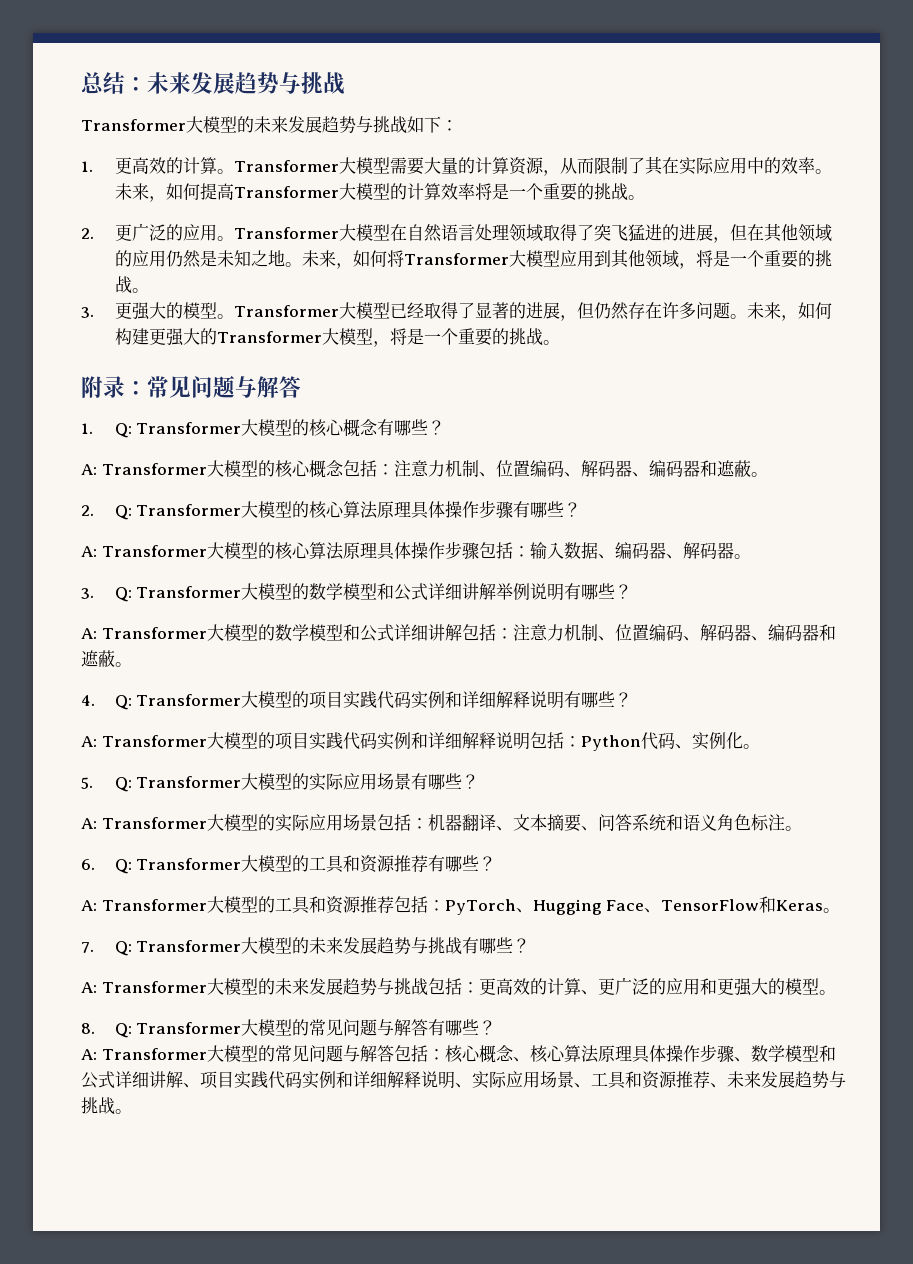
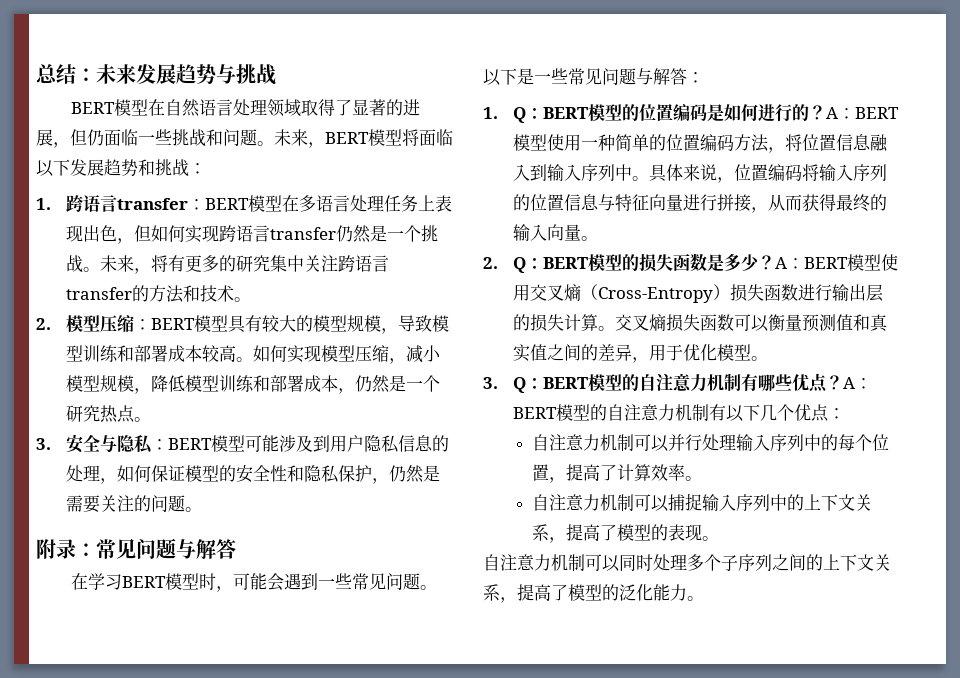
[81,116,458,134] [81,156,832,176] [114,183,645,202] [81,223,356,241] Transformer大模型的未来发展趋势与挑战如下： // 1.更高效的计算。Transformer大模型需要大量的计算资源，从而限制了其在实际应用中的效率。未来，如何提高Transformer大模型的计算效率将是一个重要的挑战。 // 2.更广泛的应用。Transformer大 -> [70,102,115,114] BERT
[593,223,832,243] [114,249,832,269] [114,276,149,294] [81,302,832,321] [114,328,543,347] 突飞猛进的进展，但在其他领域的应用仍然是未知之地。未来，如何将Transformer大模型应用到其他领域，将是一个重要的挑战。 // 3.更强大的模型。Transformer大模型已经取得了显著的进展，但仍然存在许多问题。未来，如何构建更强大的Transformer大模型，将是一个重要的挑战 -> [351,99,420,116] [36,129,453,148] [36,159,206,177] [36,195,453,212] [66,225,439,244] [66,255,390,274] [66,285,252,303] [36,315,450,334] [66,345,442,364] [66,375,441,394] [66,405,152,423] [36,434,450,454] [66,465,441,484] [66,495,186,513] 显著的进展，但仍面临一些挑战和问题。未来，BERT模型将面临以下发展趋势和挑战： // 1.跨语言transfer：BERT模型在多语言处理任务上表现出色，但如何实现跨语言transfer仍然是一个挑战。未来，将有更多的研究集中关注跨语言transfer的方法和技术。 // 2.模型压缩：BERT模型具有较大的模型规模，导致模型训练和部署成本较高。如何实现模型压缩，减小模型规模，降低模型训练和部署成本，仍然是一个研究热点。 // 3.安全与隐私：BERT模型可能涉及到用户隐私信息的处理，如何保证模型的安全性和隐私保护，仍然是需要关注的问题
[81,419,446,438] [81,460,768,478] [81,500,582,520] [81,541,751,560] [81,583,633,602] [81,624,836,642] [81,650,132,667] [81,691,633,710] [81,732,760,751] [81,773,480,792] [81,814,802,832] [81,855,497,874] [81,896,841,915] [81,937,531,956] [81,977,836,996] [81,1019,497,1038] [81,1044,836,1063] [81,1071,846,1089] [81,1097,115,1115] 1. Q: Transformer大模型的核心概念有哪些？ // A: Transformer大模型的核心概念包括：注意力机制、位置编码、解码器、编码器和遮蔽。 // 2. Q: Transformer大模型的核心算法原理具体操作步骤有哪些？ // A: Transformer大模型的核心算法原理具体操作步骤包括：输入数据、编码器、解码器。 // 3. Q: Transformer大模型的数学模型和公式详细讲解举例说明有哪些？ // A: Transformer大模型的数学模型和公式详细讲解包括：注意力机制、位置编码、解码器、编码器和遮蔽。 // 4. Q: Transformer大模型的项目实践代码实例和详细解释说明有哪些？ // A: Transformer大模型的项目实践代码实例和详细解释说明包括：Python代码、实例化。 // 5. Q: Transformer大模型的实际应用场景有哪些？ // A: Transformer大模型的实际应用场景包括：机器翻译、文本摘要、问答系统和语义角色标注。 // 6. Q: Transformer大模型的工具和资源推荐有哪些？ // A: Transformer大模型的工具和资源推荐包括：PyTorch、Hugging Face、TensorFlow和Keras。 // 7. Q: Transformer大模型的未来发展趋势与挑战有哪些？ // A: Transformer大模型的未来发展趋势与挑战包括：更高效的计算、更广泛的应用和更强大的模型。 // 8. Q: Transformer大模型的常见问题与解答有哪些？ // A: Transformer大模型的常见问题与解答包括：核心概念、核心算法原理具体操作步骤、数学模型和公式详细讲解、项目实践代码实例和详细解释说明、实际应用场景、工具和资源推荐、未来发展趋势与挑战 -> [70,573,437,592] [483,68,704,86] [483,104,900,123] [513,134,889,153] [513,164,888,183] [513,194,888,213] [513,224,599,241] [483,253,899,273] [513,284,884,303] [513,314,889,332] [513,344,769,363] [483,373,873,393] [513,404,846,422] [531,434,889,452] [531,464,702,483] [531,493,872,512] [531,524,719,543] [483,554,891,572] [483,584,687,603] 在学习BERT模型时，可能会遇到一些常见问题。以下是一些常见问题与解答： // 1. Q：BERT模型的位置编码是如何进行的？A：BERT模型使用一种简单的位置编码方法，将位置信息融入到输入序列中。具体来说，位置编码将输入序列的位置信息与特征向量进行拼接，从而获得最终的输入向量。 // 2. Q：BERT模型的损失函数是多少？A：BERT模型使用交叉熵（Cross-Entropy）损失函数进行输出层的损失计算。交叉熵损失函数可以衡量预测值和真实值之间的差异，用于优化模型。 // 3. Q：BERT模型的自注意力机制有哪些优点？A：BERT模型的自注意力机制有以下几个优点： // 自注意力机制可以并行处理输入序列中的每个位置，提高了计算效率。 // 自注意力机制可以捕捉输入序列中的上下文关系，提高了模型的表现。 // 自注意力机制可以同时处理多个子序列之间的上下文关系，提高了模型的泛化能力

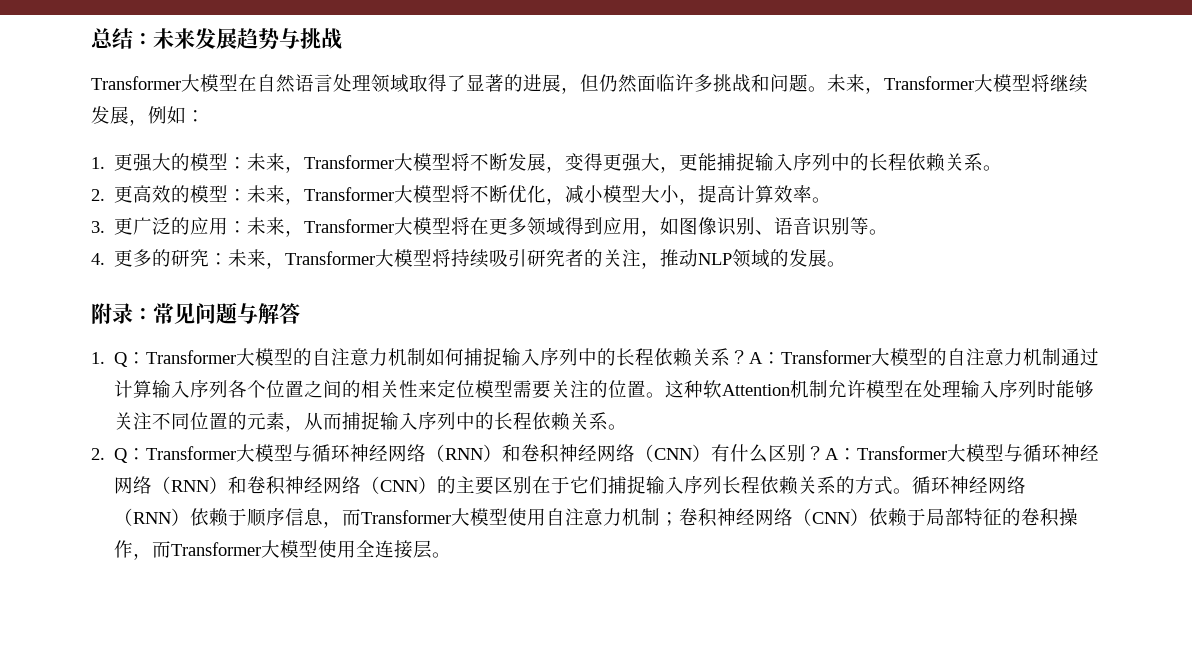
[70,102,115,114] BERT -> [91,74,200,92] Transformer大
[104,129,172,146] 面临一些 -> [618,74,713,93] 然面临许多
[325,129,453,146] [36,159,206,177] [36,195,453,212] [66,225,439,244] [66,255,390,274] [66,285,252,303] [36,315,450,334] [66,345,442,364] [66,375,441,394] [66,405,152,423] [36,434,450,454] [66,465,441,484] [66,495,186,513] BERT模型将面临以下发展趋势和挑战： // 1.跨语言transfer：BERT模型在多语言处理任务上表现出色，但如何实现跨语言transfer仍然是一个挑战。未来，将有更多的研究集中关注跨语言transfer的方法和技术。 // 2.模型压缩：BERT模型具有较大的模型规模，导致模型训练和部署成本较高。如何实现模型压缩，减小模型规模，降低模型训练和部署成本，仍然是一个研究热点。 // 3.安全与隐私：BERT模型可能涉及到用户隐私信息的处理，如何保证模型的安全性和隐私保护，仍然是需要关注的问题 -> [884,74,1088,93] [91,106,205,126] [91,152,1003,173] [91,185,832,205] [91,217,889,237] [91,249,828,269] Transformer大模型将继续发展，例如： // 1.更强大的模型：未来，Transformer大模型将不断发展，变得更强大，更能捕捉输入序列中的长程依赖关系。 // 2.更高效的模型：未来，Transformer大模型将不断优化，减小模型大小，提高计算效率。 // 3.更广泛的应用：未来，Transformer大模型将在更多领域得到应用，如图像识别、语音识别等。 // 4.更多的研究：未来，Transformer大模型将持续吸引研究者的关注，推动NLP领域的发展
[70,573,437,592] [483,68,704,86] [483,104,900,123] [513,134,889,153] [513,164,888,183] [513,194,888,213] [513,224,599,241] [483,253,899,273] [513,284,884,303] [513,314,889,332] [513,344,769,363] [483,373,873,393] [513,404,846,422] [531,434,889,452] [531,464,702,483] [531,493,872,512] [531,524,719,543] [483,554,891,572] [483,584,687,603] 在学习BERT模型时，可能会遇到一些常见问题。以下是一些常见问题与解答： // 1. Q：BERT模型的位置编码是如何进行的？A：BERT模型使用一种简单的位置编码方法，将位置信息融入到输入序列中。具体来说，位置编码将输入序列的位置信息与特征向量进行拼接，从而获得最终的输入向量。 // 2. Q：BERT模型的损失函数是多少？A：BERT模型使用交叉熵（Cross-Entropy）损失函数进行输出层的损失计算。交叉熵损失函数可以衡量预测值和真实值之间的差异，用于优化模型。 // 3. Q：BERT模型的自注意力机制有哪些优点？A：BERT模型的自注意力机制有以下几个优点： // 自注意力机制可以并行处理输入序列中的每个位置，提高了计算效率。 // 自注意力机制可以捕捉输入序列中的上下文关系，提高了模型的表现。 // 自注意力机制可以同时处理多个子序列之间的上下文关系，提高了模型的泛化能力 -> [91,347,1100,367] [114,379,1095,399] [114,411,628,432] [91,444,1100,463] [114,475,1027,495] [114,508,1079,528] [114,540,433,560] 1. Q：Transformer大模型的自注意力机制如何捕捉输入序列中的长程依赖关系？A：Transformer大模型的自注意力机制通过计算输入序列各个位置之间的相关性来定位模型需要关注的位置。这种软Attention机制允许模型在处理输入序列时能够关注不同位置的元素，从而捕捉输入序列中的长程依赖关系。 // 2. Q：Transformer大模型与循环神经网络（RNN）和卷积神经网络（CNN）有什么区别？A：Transformer大模型与循环神经网络（RNN）和卷积神经网络（CNN）的主要区别在于它们捕捉输入序列长程依赖关系的方式。循环神经网络（RNN）依赖于顺序信息，而Transformer大模型使用自注意力机制；卷积神经网络（CNN）依赖于局部特征的卷积操作，而Transformer大模型使用全连接层

